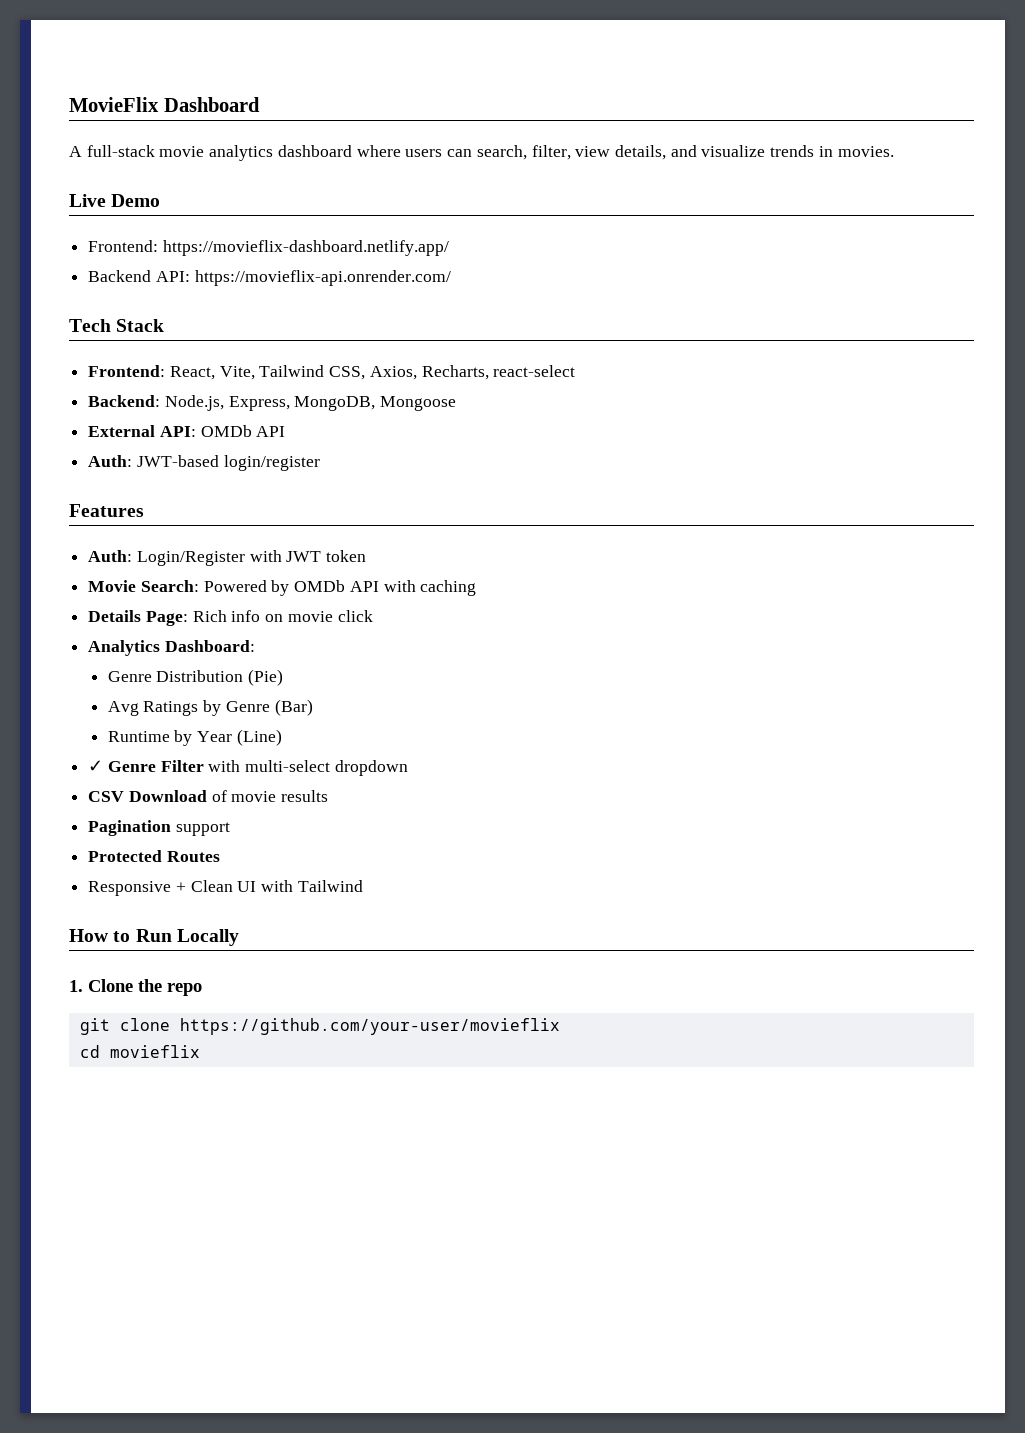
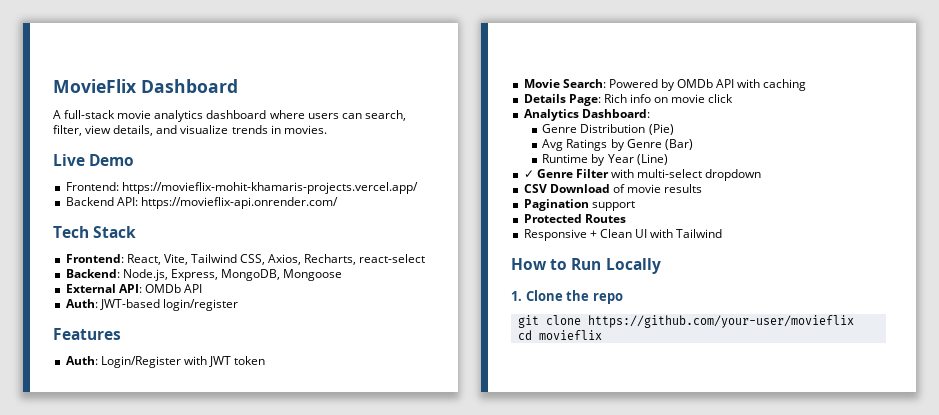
[162,240,449,256] https://movieflix-dashboard.netlify.app/ -> [121,182,418,194] https://movieflix-mohit-khamaris-projects.vercel.app/

